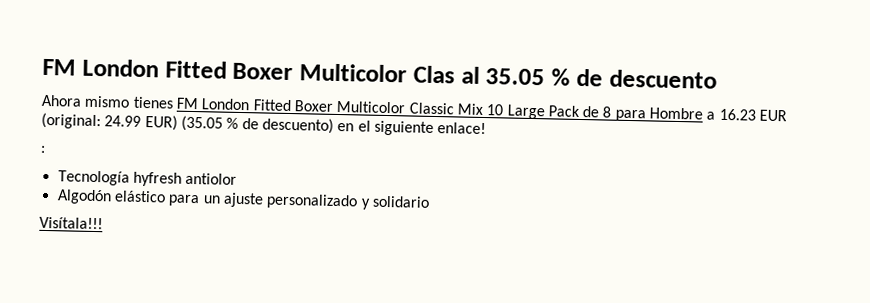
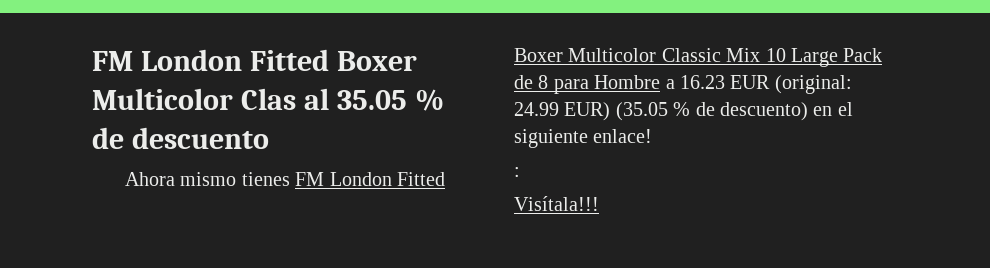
[57,170,238,187] [56,189,430,210] // Tecnología hyfresh antiolor // Algodón elástico para un ajuste personalizado y solidario -> (520, 172) none

